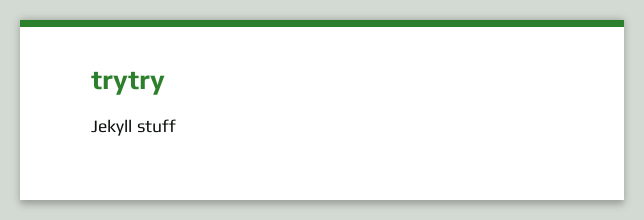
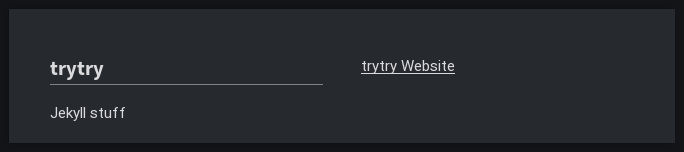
(176, 126) none -> [361,60,456,74] // trytry Website

